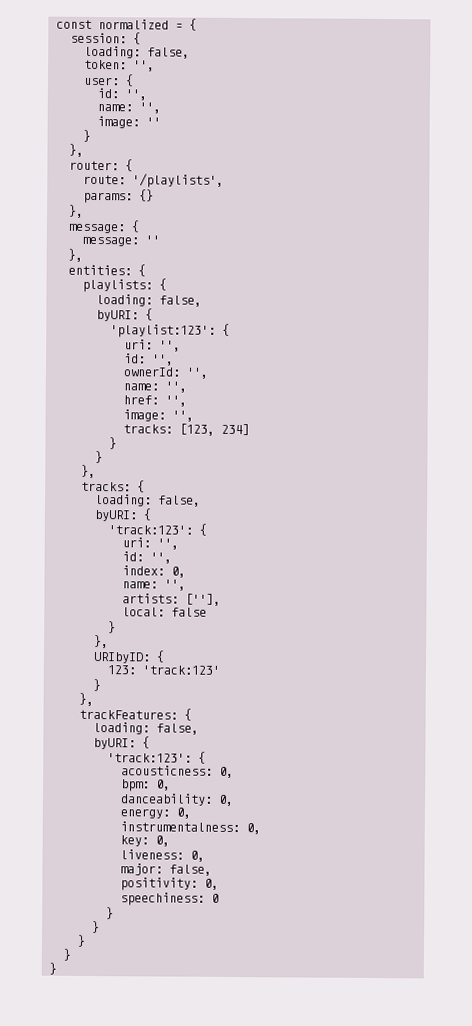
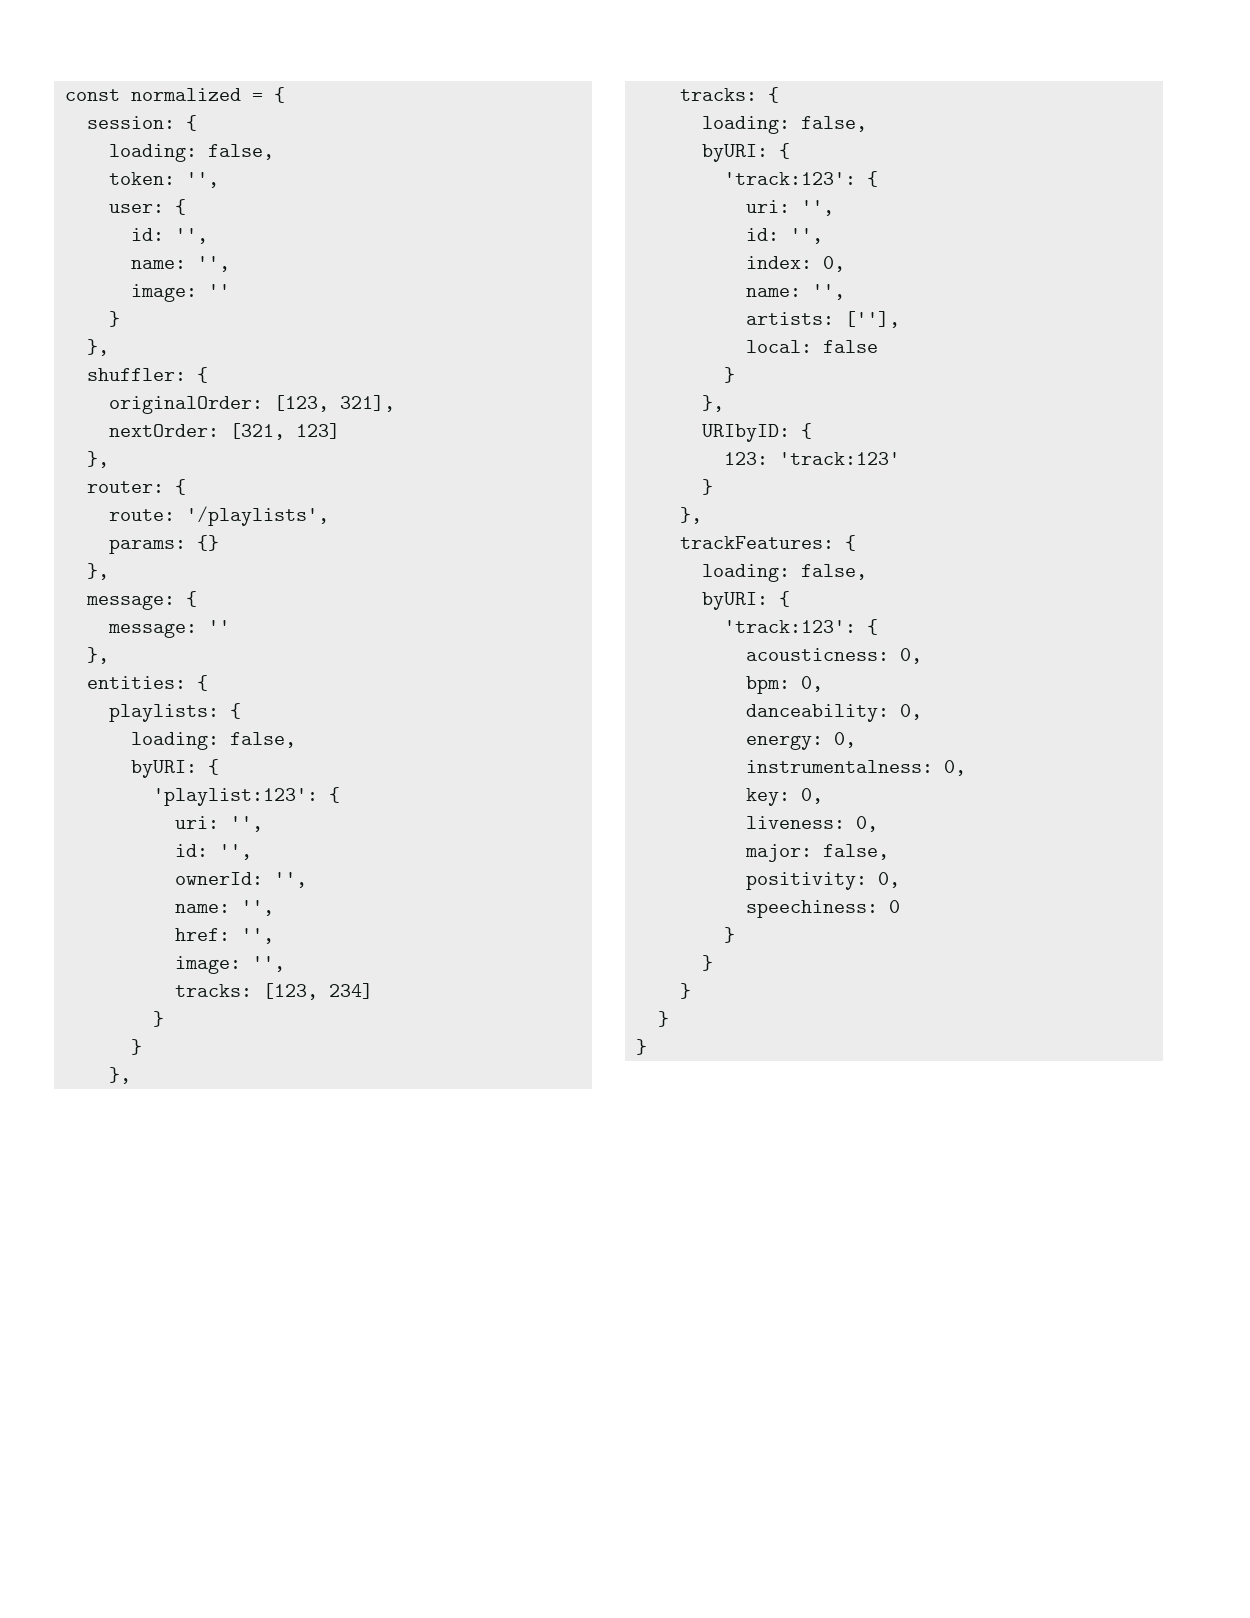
(85, 150) none -> [87,367,209,383] [109,395,396,414] [109,423,341,440] [87,451,110,468] // shuffler: { // originalOrder: [123, 321], // nextOrder: [321, 123] // },

